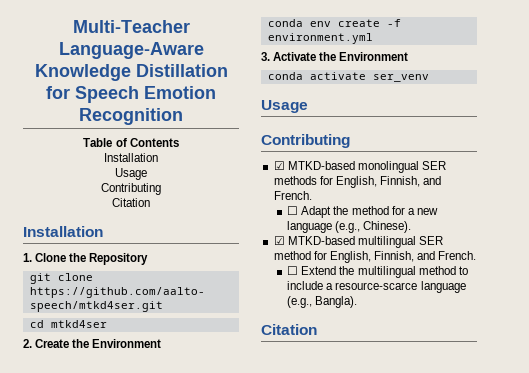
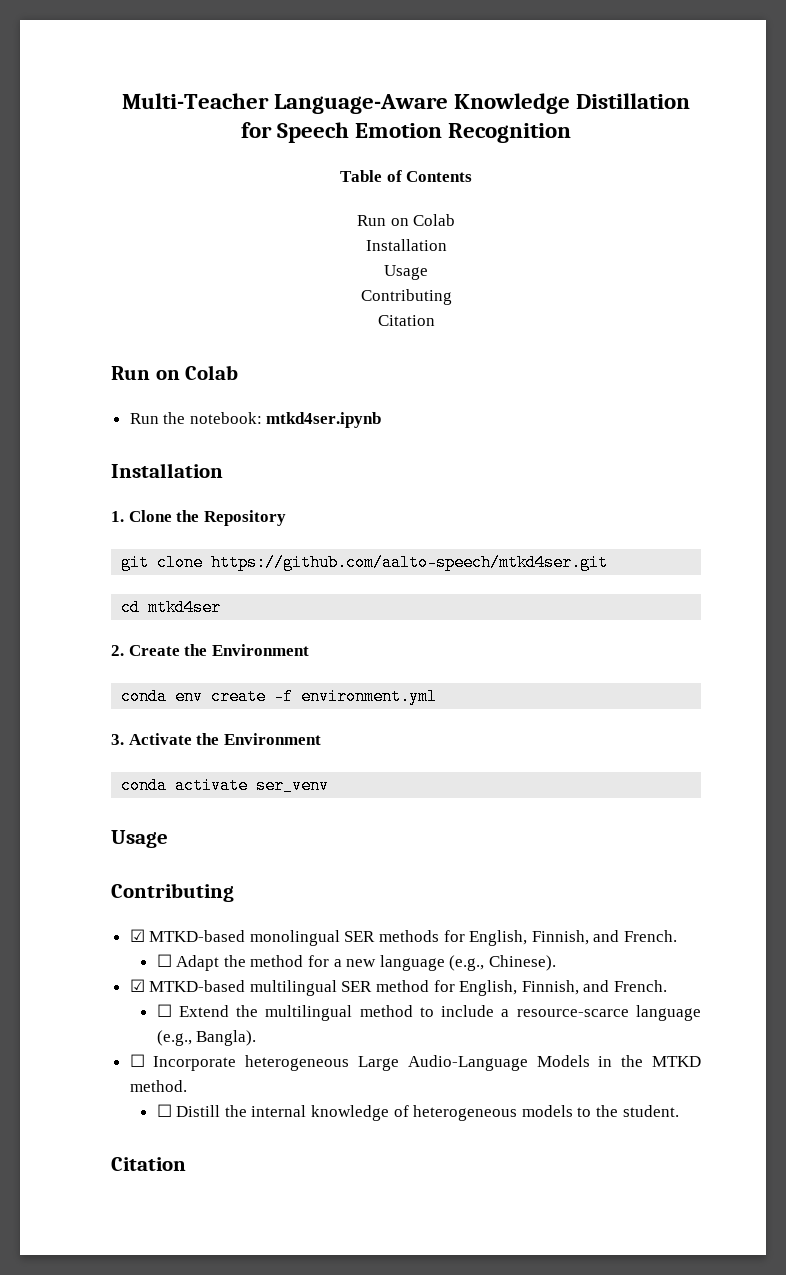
(179, 142) none -> [356,214,456,226] // Run on Colab
(150, 202) none -> [111,365,239,380] [129,412,382,428] // Run on Colab // Run the notebook: mtkd4ser.ipynb
(358, 302) none -> [129,1054,701,1071] [129,1080,187,1092] [156,1104,679,1121] // ☐ Incorporate heterogeneous Large Audio-Language Models in the MTKD method. // ☐ Distill the internal knowledge of heterogeneous models to the student.

